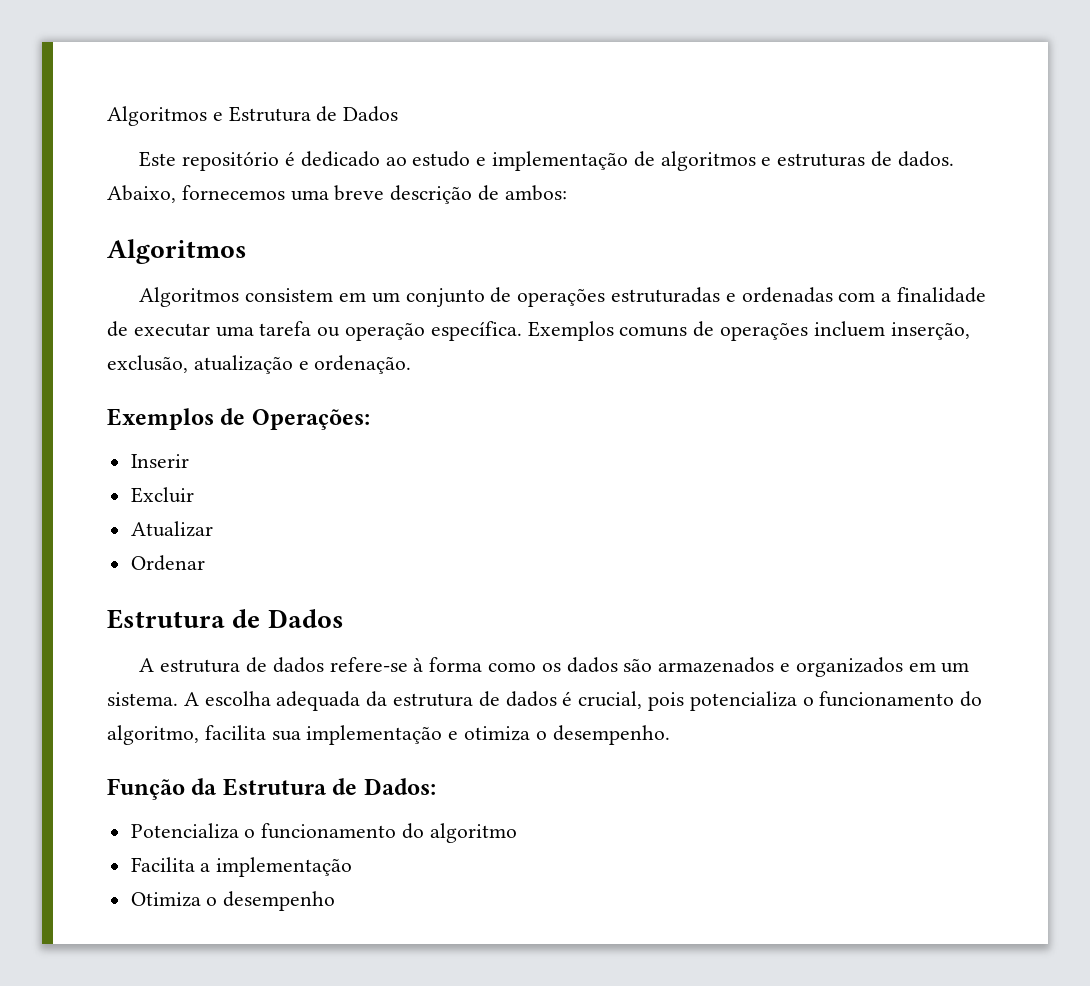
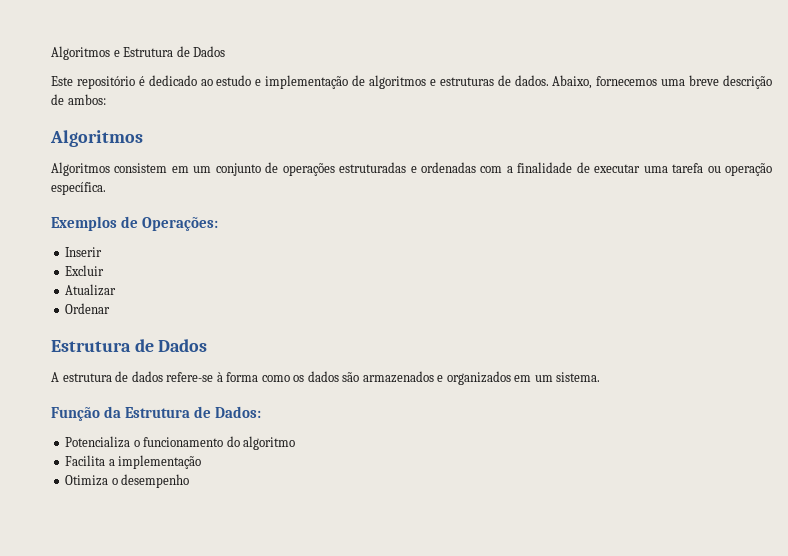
[527,321,970,341] [107,355,412,374] Exemplos comuns de operações incluem inserção, exclusão, atualização e ordenação. -> (106, 188) none
[183,691,983,711] [107,725,670,745] A escolha adequada da estrutura de dados é crucial, pois potencializa o funcionamento do algoritmo, facilita sua implementação e otimiza o desempenho. -> (601, 377) none

